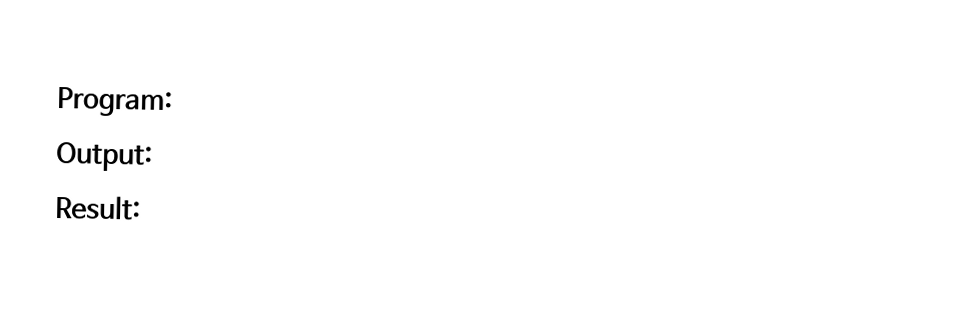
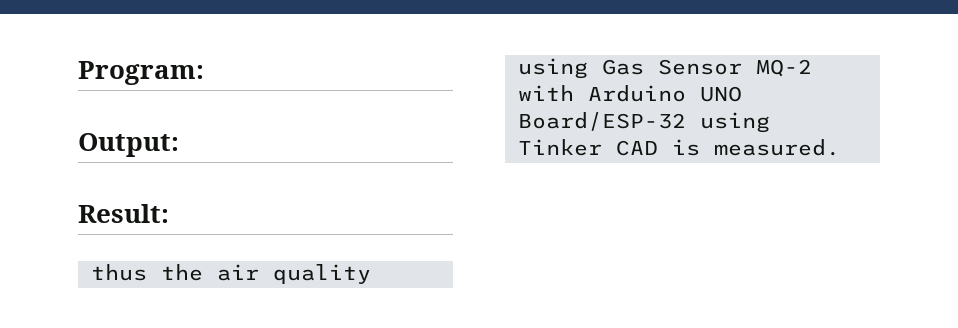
(141, 207) none -> [90,264,371,284] [517,58,812,79] [517,85,742,102] [517,112,770,133] [517,139,840,156] // thus the air quality using Gas Sensor MQ-2 with Arduino UNO Board/ESP-32 using Tinker CAD is measured.

